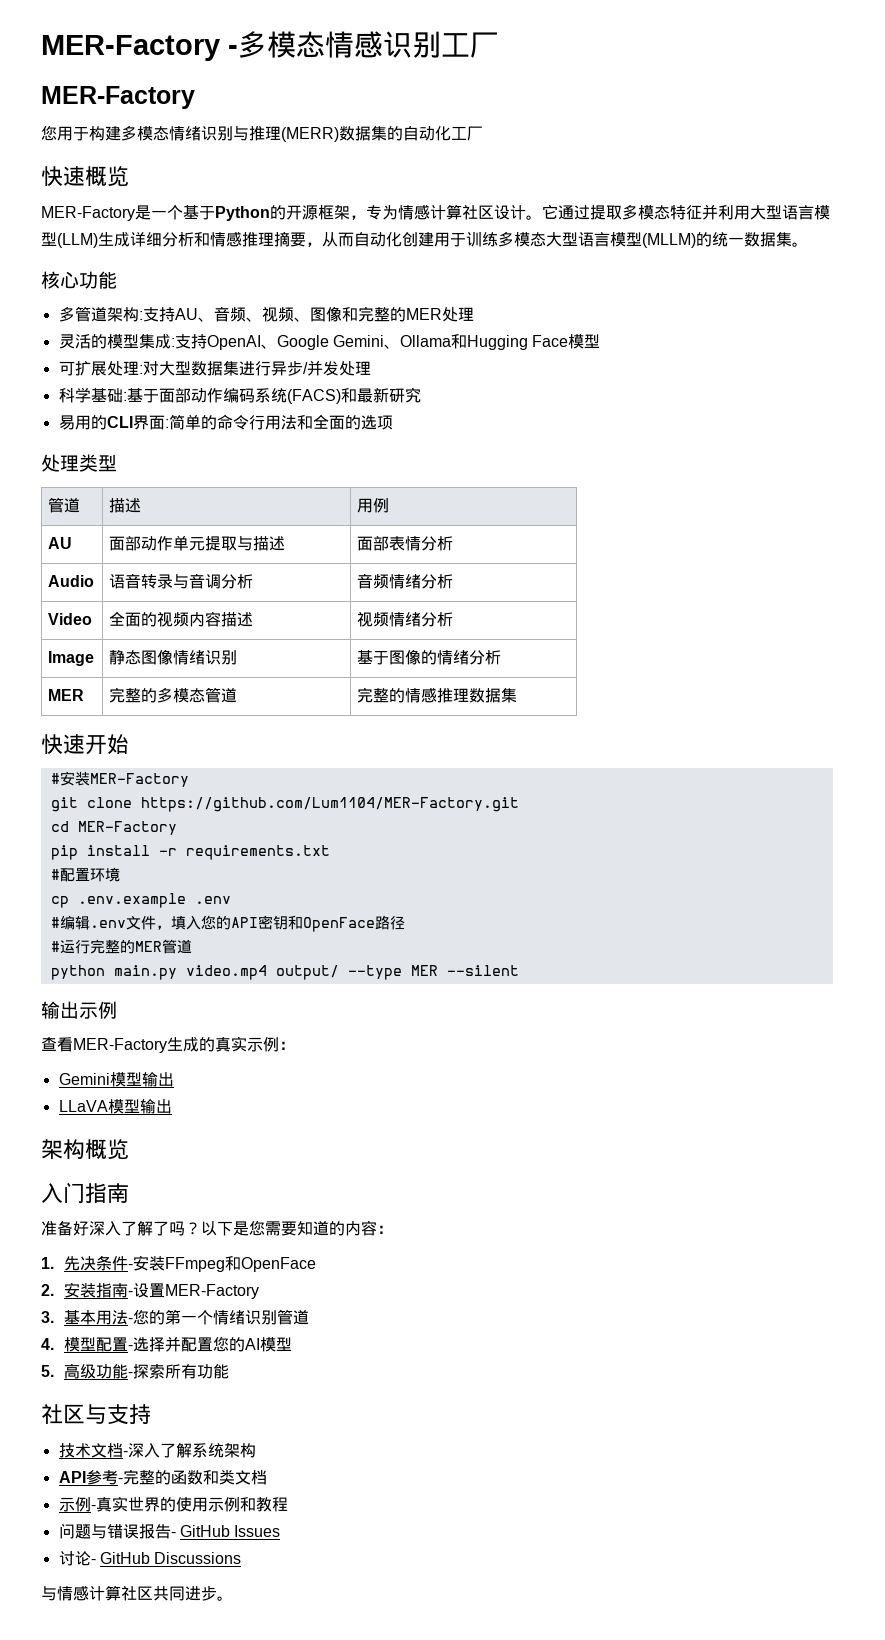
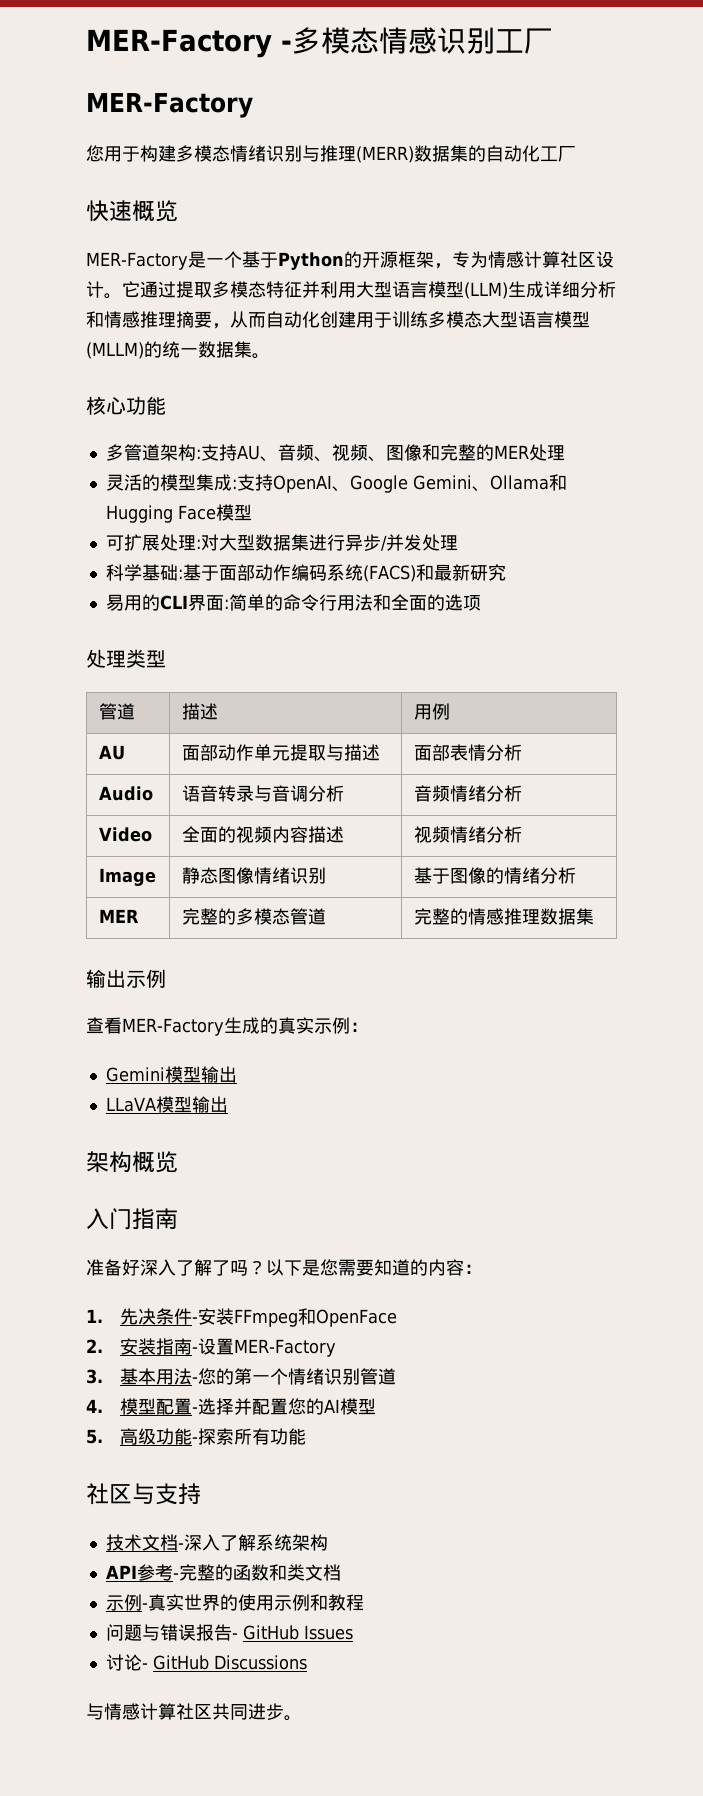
[41,734,129,755] [50,771,189,787] [50,797,519,812] [50,821,177,835] [50,845,330,860] [50,867,120,882] [50,893,231,908] [50,915,405,932] [50,939,192,954] [50,965,519,980] // 快速开始 // #安装MER-Factory // git clone https://github.com/Lum1104/MER-Factory.git // cd MER-Factory // pip install -r requirements.txt // #配置环境 // cp .env.example .env // #编辑.env文件，填入您的API密钥和OpenFace路径 // #运行完整的MER管道 // python main.py video.mp4 output/ --type MER --silent -> (594, 916) none

